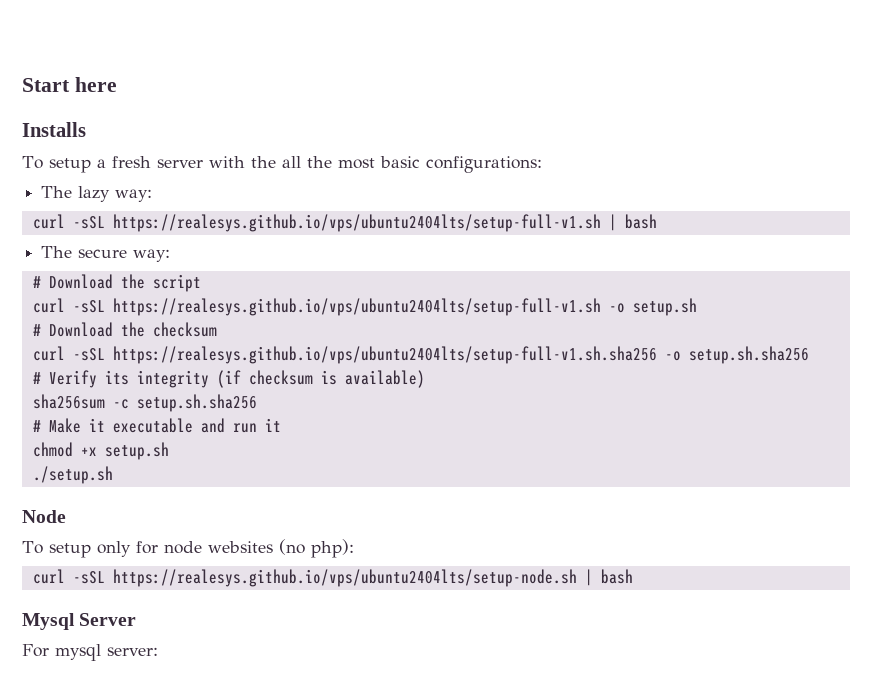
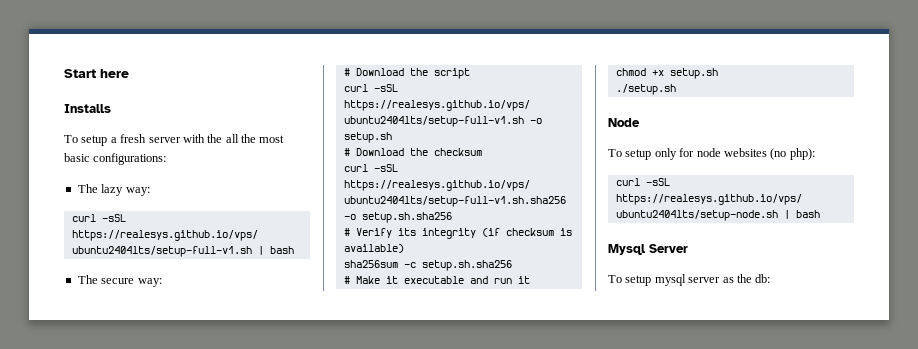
[22,644,158,661] For mysql server: -> [608,274,771,286] To setup mysql server as the db:

